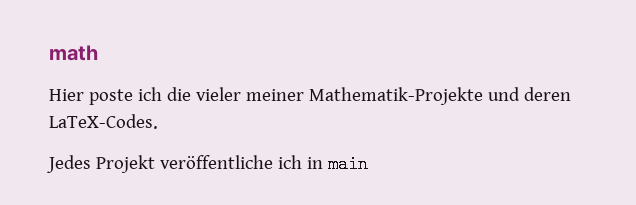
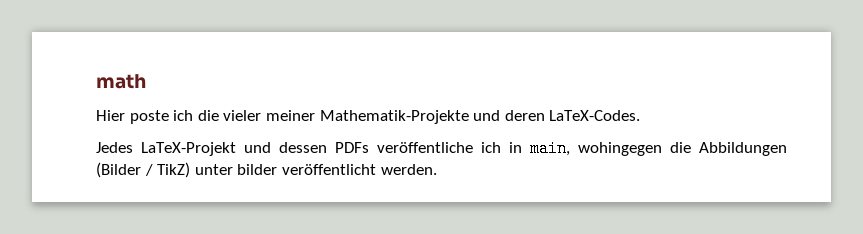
[95,155,368,173] Projekt veröffentliche ich in main -> [141,140,787,157] [96,162,437,178] LaTeX-Projekt und dessen PDFs veröffentliche ich in main, wohingegen die Abbildungen (Bilder / TikZ) unter bilder veröffentlicht werden.

